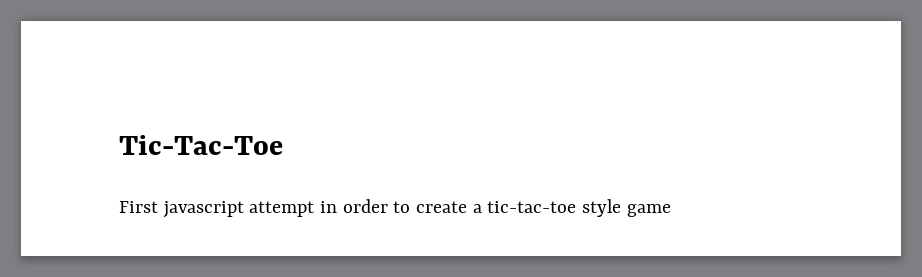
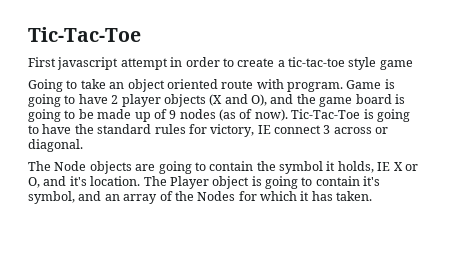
(671, 210) none -> [28,79,395,92] [28,94,405,107] [28,109,410,122] [28,124,389,137] [28,139,83,152] [28,161,418,174] [28,176,381,189] [28,191,373,204] // Going to take an object oriented route with program. Game is going to have 2 player objects (X and O), and the game board is going to be made up of 9 nodes (as of now). Tic-Tac-Toe is going to have the standard rules for victory, IE connect 3 across or diagonal. // The Node objects are going to contain the symbol it holds, IE X or O, and it's location. The Player object is going to contain it's symbol, and an array of the Nodes for which it has taken.

